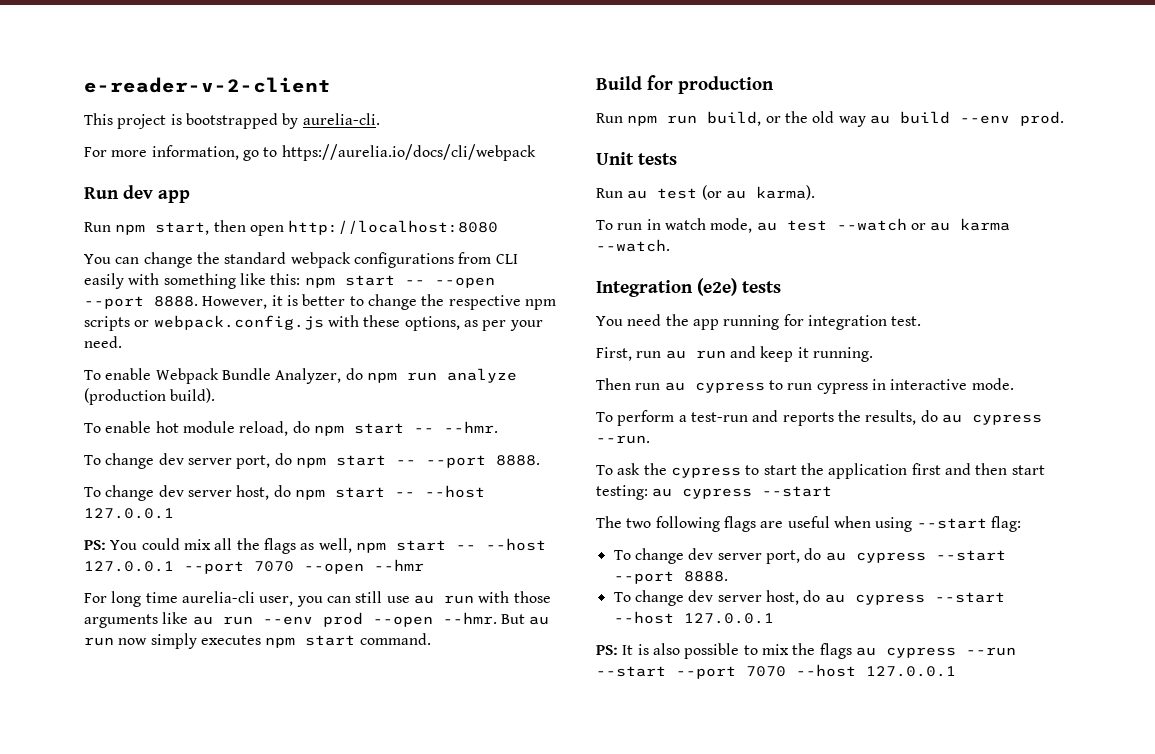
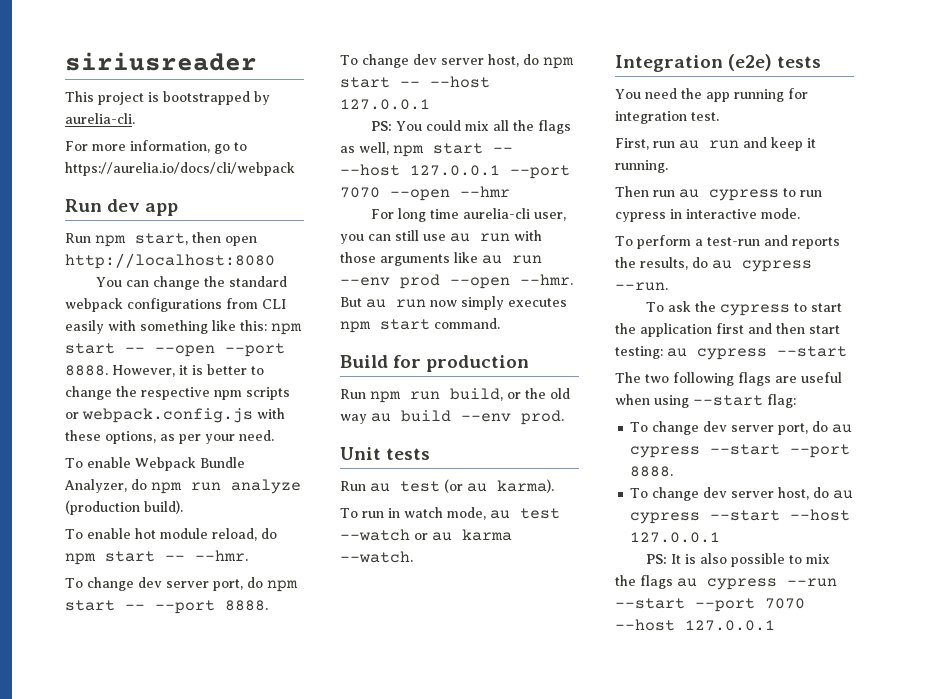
[84,77,331,93] e-reader-v-2-client -> [65,52,257,71] siriusreader

